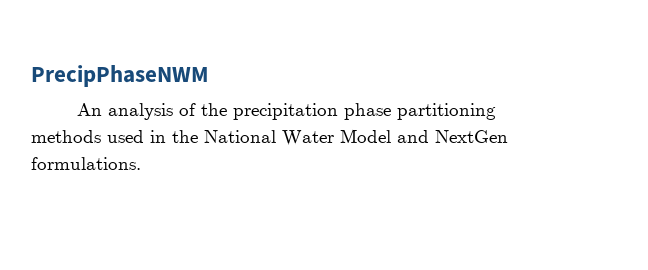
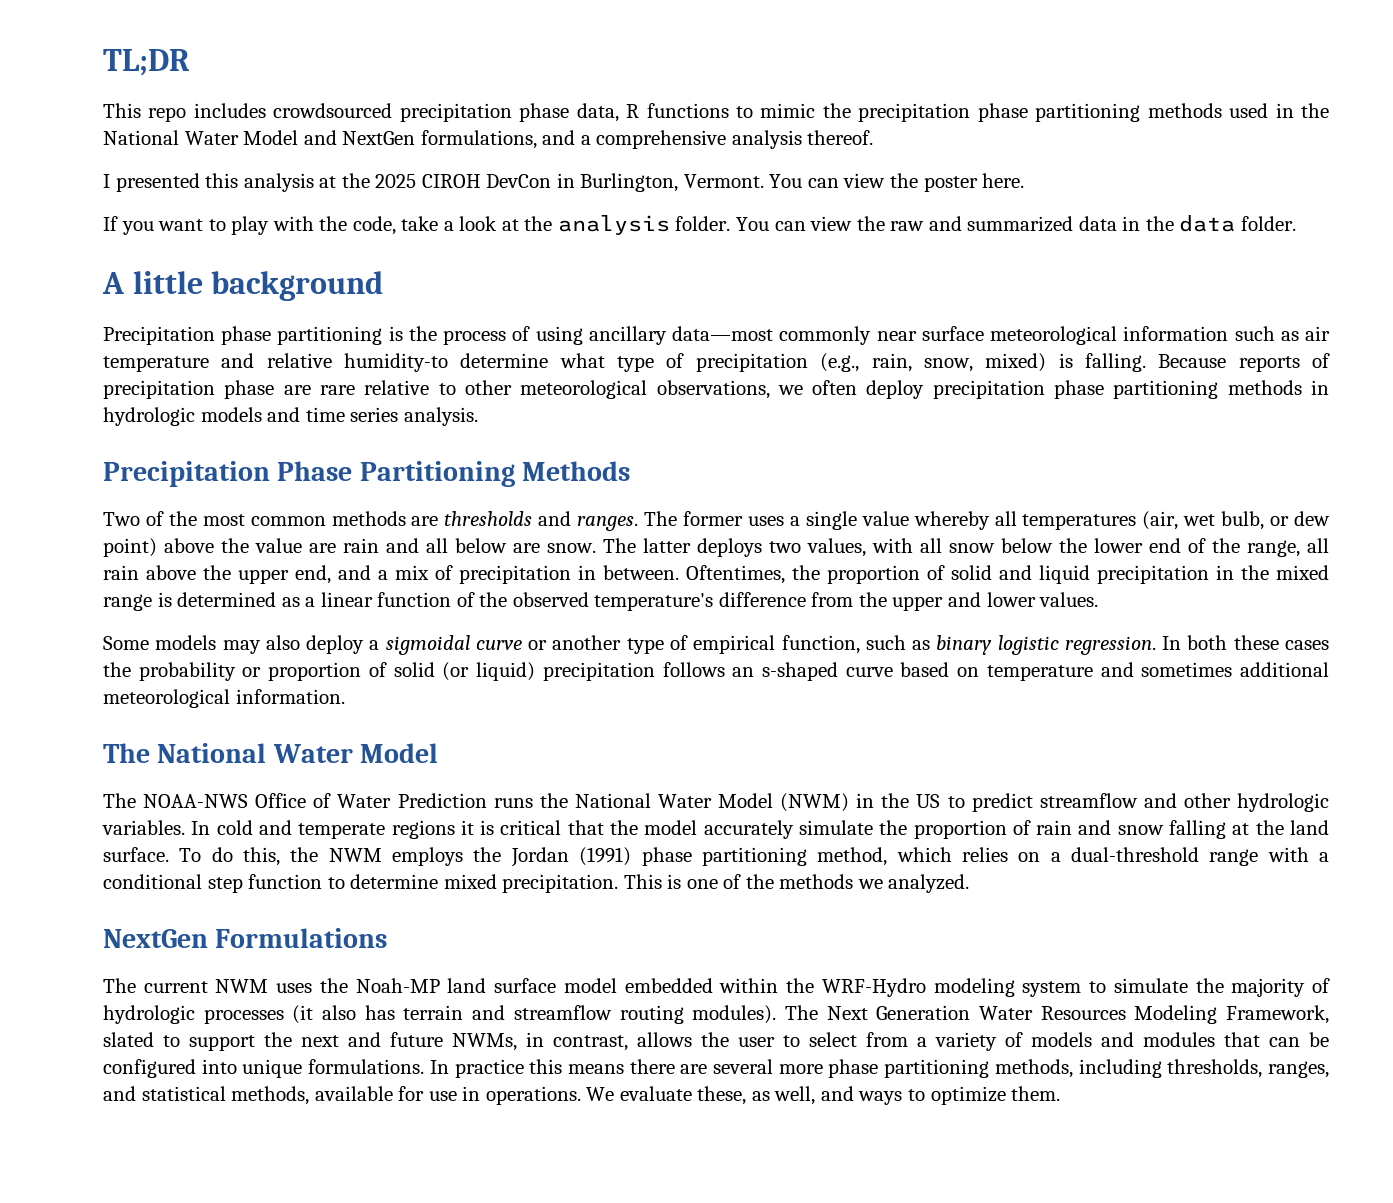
[31,65,209,87] [77,103,197,120] PrecipPhaseNWM // An analysis of -> [103,49,190,76] [103,103,816,122] TL;DR // This repo includes crowdsourced precipitation phase data, R functions to mimic
[31,157,141,170] formulations. -> [420,130,874,149] [103,173,1025,192] [103,215,1296,235] [102,271,384,301] [103,326,1331,345] [103,353,1330,372] [103,380,1329,399] [103,407,478,426] [103,461,631,487] [103,511,1331,531] [103,538,1329,557] [103,565,1329,584] [103,592,1099,611] [103,635,1329,655] [103,662,1329,681] [103,689,345,708] [103,743,439,763] [103,793,1329,812] [102,820,1330,839] [103,847,1329,867] [103,874,970,893] [103,928,388,948] [103,978,1330,997] [103,1005,1329,1024] [103,1032,1329,1051] [103,1059,1330,1078] [103,1086,1061,1105] formulations, and a comprehensive analysis thereof. // I presented this analysis at the 2025 CIROH DevCon in Burlington, Vermont. You can view the poster here. // If you want to play with the code, take a look at the analysis folder. You can view the raw and summarized data in the data folder. // A little background // Precipitation phase partitioning is the process of using ancillary data—most commonly near surface meteorological information such as air temperature and relative humidity-to determine what type of precipitation (e.g., rain, snow, mixed) is falling. Because reports of precipitation phase are rare relative to other meteorological observations, we often deploy precipitation phase partitioning methods in hydrologic models and time series analysis. // Precipitation Phase Partitioning Methods // Two of the most common methods are thresholds and ranges. The former uses a single value whereby all temperatures (air, wet bulb, or dew point) above the value are rain and all below are snow. The latter deploys two values, with all snow below the lower end of the range, all rain above the upper end, and a mix of precipitation in between. Oftentimes, the proportion of solid and liquid precipitation in the mixed range is determined as a linear function of the observed temperature's difference from the upper and lower values. // Some models may also deploy a sigmoidal curve or another type of empirical function, such as binary logistic regression. In both these cases the probability or proportion of solid (or liquid) precipitation follows an s-shaped curve based on temperature and sometimes additional meteorological information. // The National Water Model // The NOAA-NWS Office of Water Prediction runs the National Water Model (NWM) in the US to predict streamflow and other hydrologic variables. In cold and temperate regions it is critical that the model accurately simulate the proportion of rain and snow falling at the land surface. To do this, the NWM employs the Jordan (1991) phase partitioning method, which relies on a dual-threshold range with a conditional step function to determine mixed precipitation. This is one of the methods we analyzed. // NextGen Formulations // The current NWM uses the Noah-MP land surface model embedded within the WRF-Hydro modeling system to simulate the majority of hydrologic processes (it also has terrain and streamflow routing modules). The Next Generation Water Resources Modeling Framework, slated to support the next and future NWMs, in contrast, allows the user to select from a variety of models and modules that can be configured into unique formulations. In practice this means there are several more phase partitioning methods, including thresholds, ranges, and statistical methods, available for use in operations. We evaluate these, as well, and ways to optimize them.

